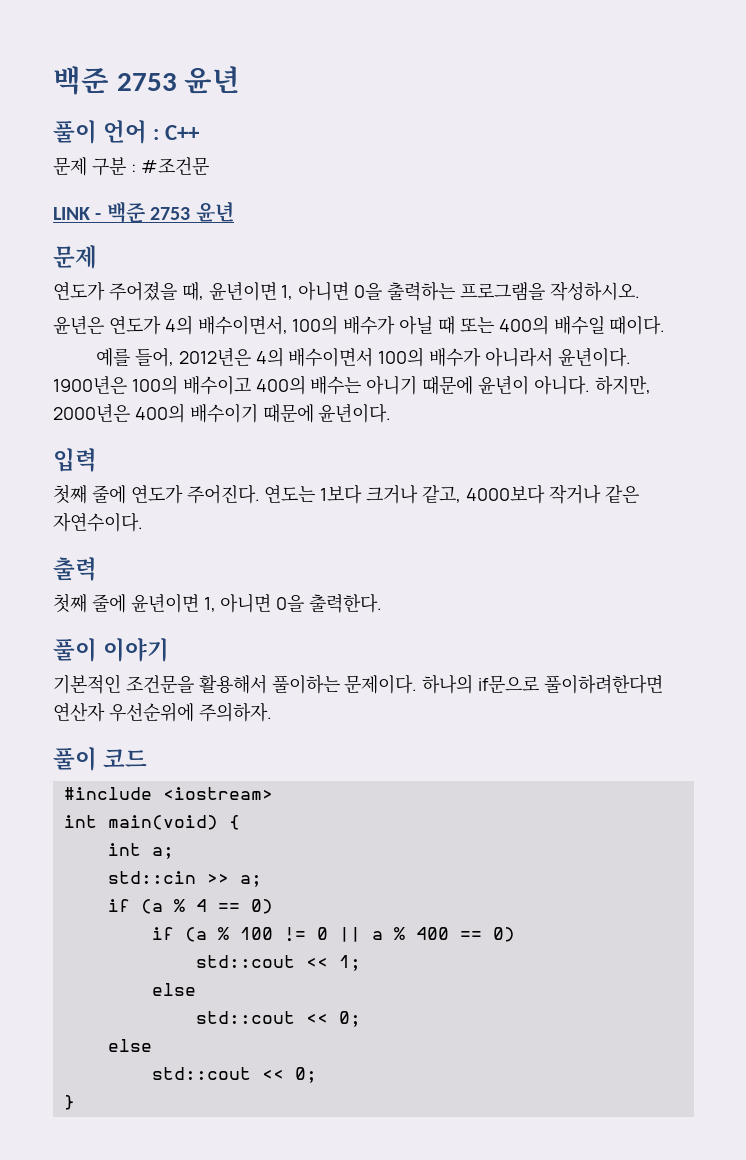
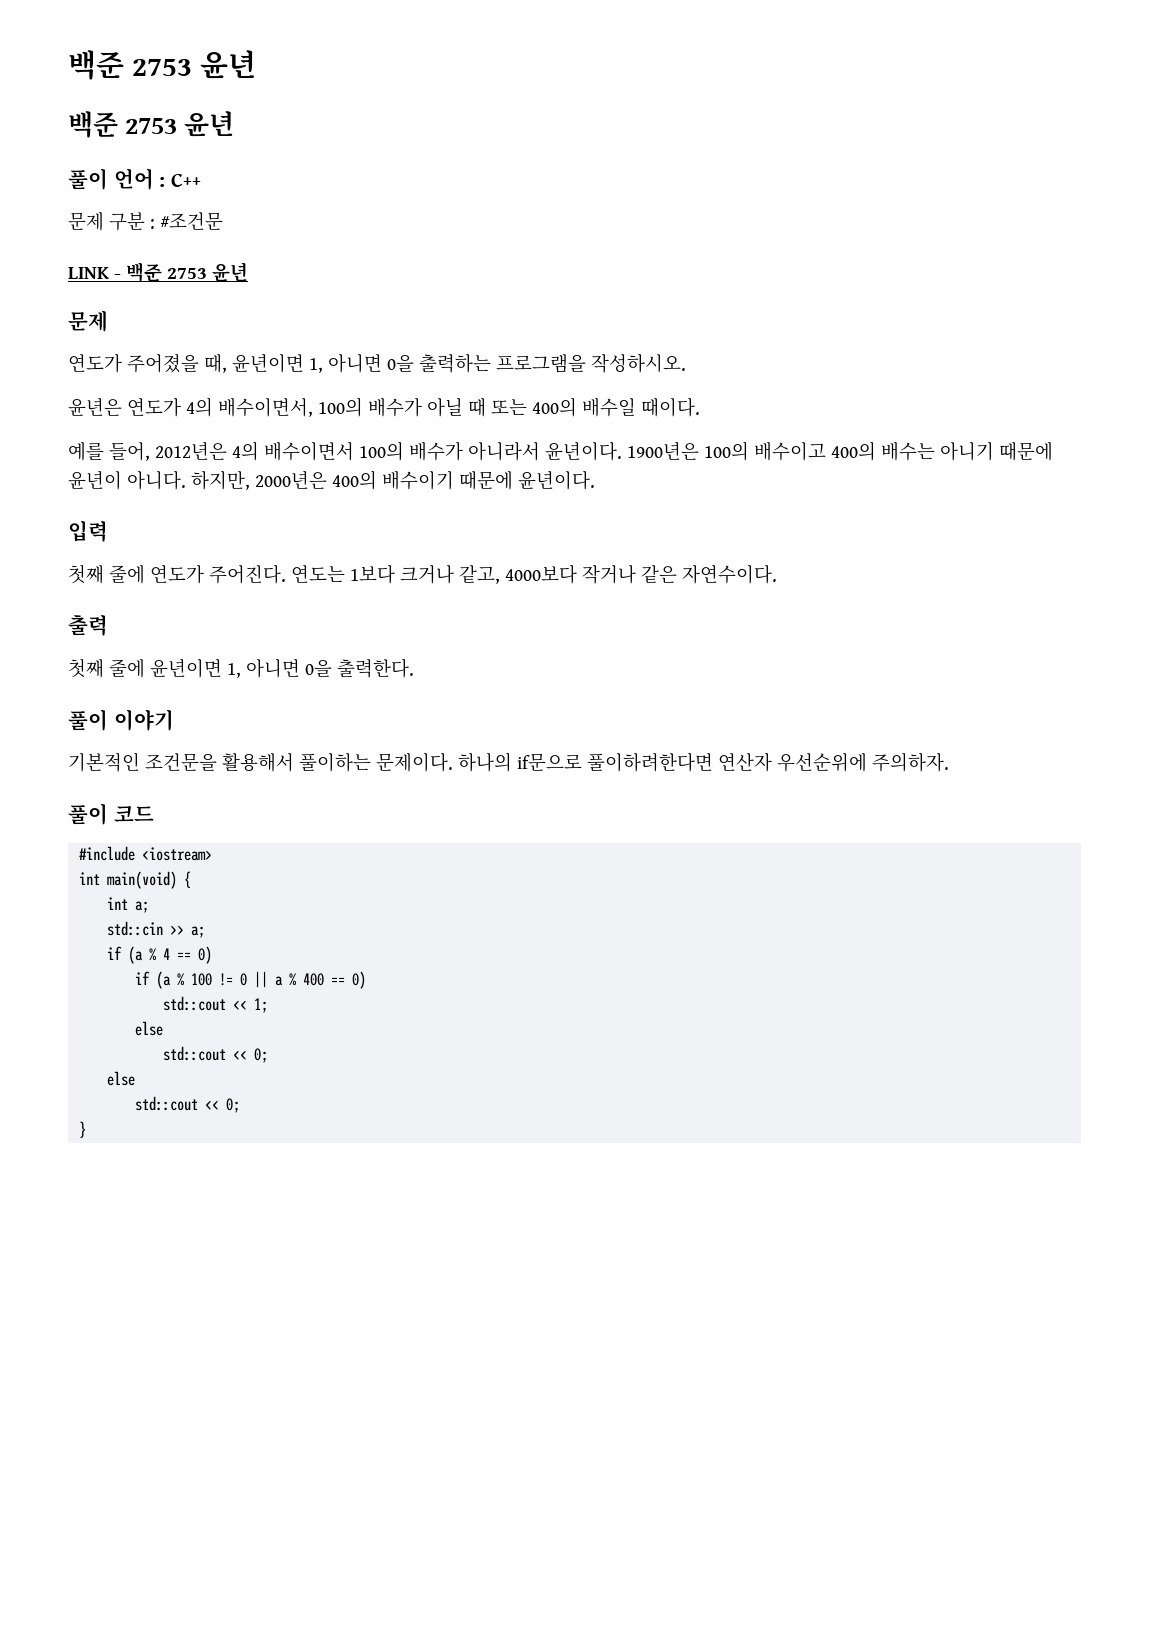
[53,66,241,95] 백준 2753 윤년 -> [68,50,256,80] [68,111,235,138] 백준 2753 윤년 // 백준 2753 윤년

